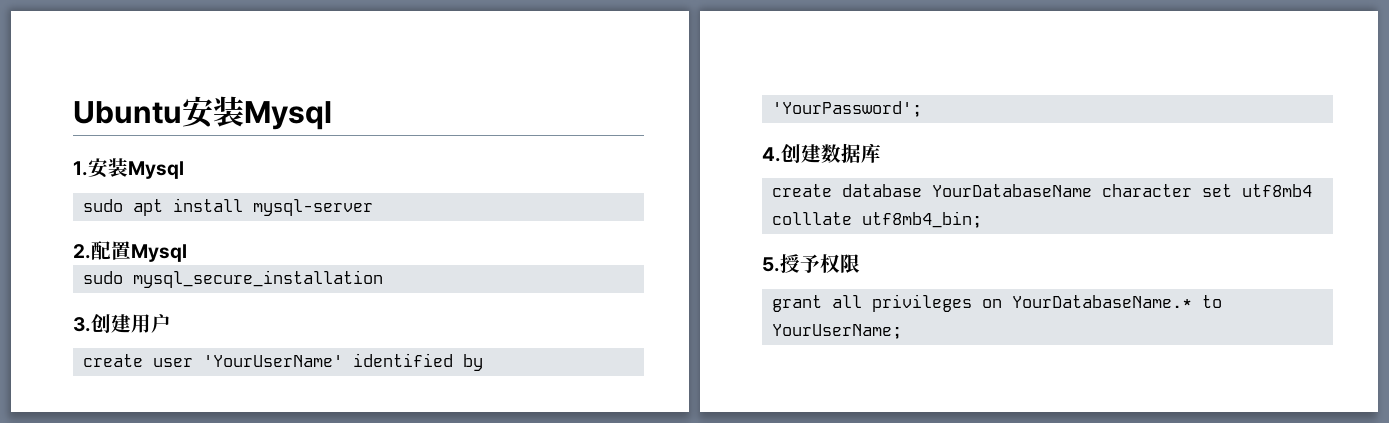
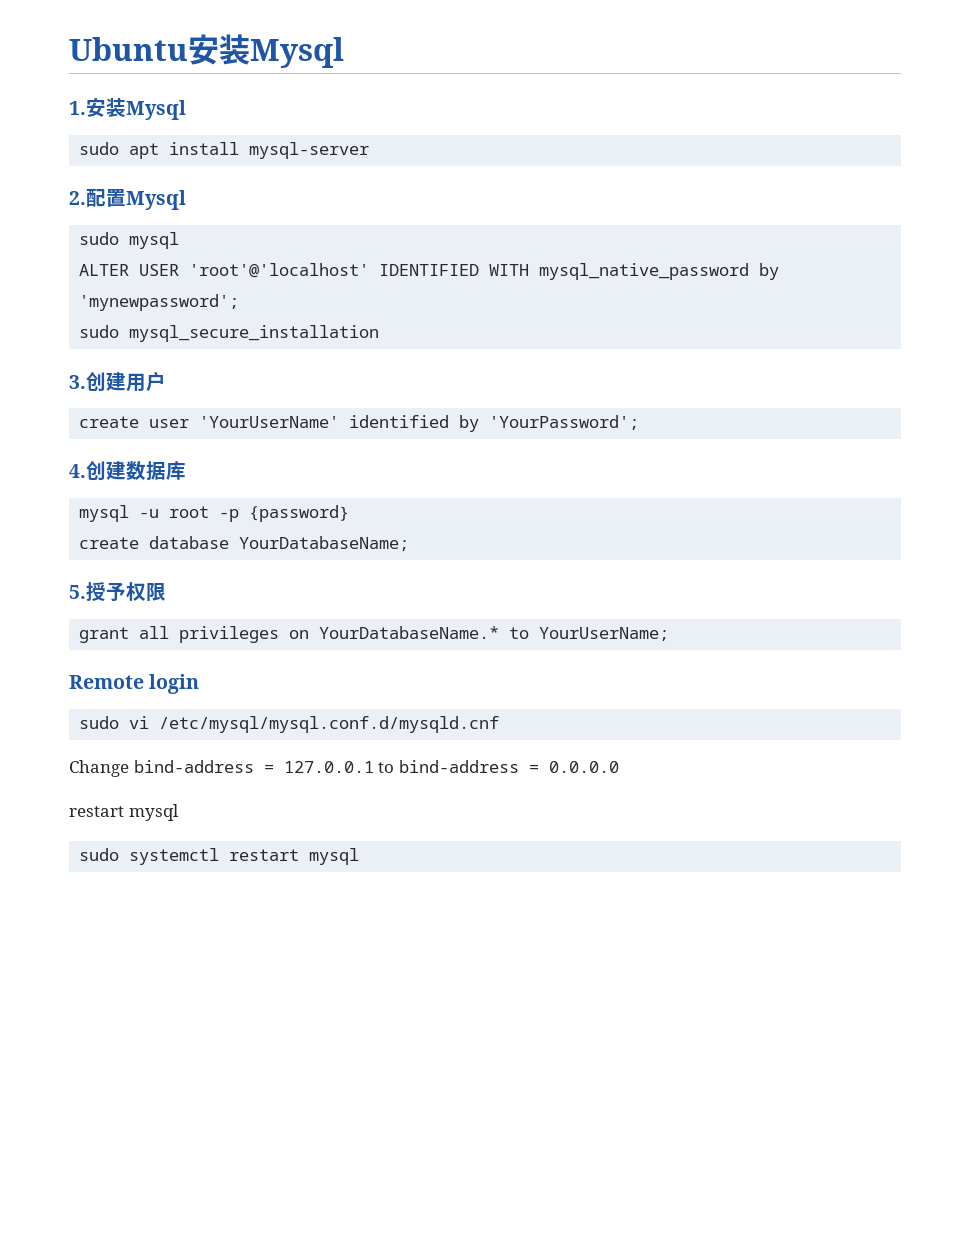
(187, 253) none -> [79,232,180,249] [79,263,780,280] [79,294,240,311] // sudo mysql // ALTER USER 'root'@'localhost' IDENTIFIED WITH mysql_native_password by 'mynewpassword';
[772,184,1313,197] [772,211,983,228] create database YourDatabaseName character set utf8mb4 colllate utf8mb4_bin; -> [79,505,350,522] [79,536,410,551] mysql -u root -p {password} // create database YourDatabaseName;
(903, 331) none -> [69,674,200,694] [79,716,500,733] [69,760,619,777] [69,804,179,821] [79,848,360,865] // Remote login // sudo vi /etc/mysql/mysql.conf.d/mysqld.cnf // Change bind-address = 127.0.0.1 to bind-address = 0.0.0.0 // restart mysql // sudo systemctl restart mysql

